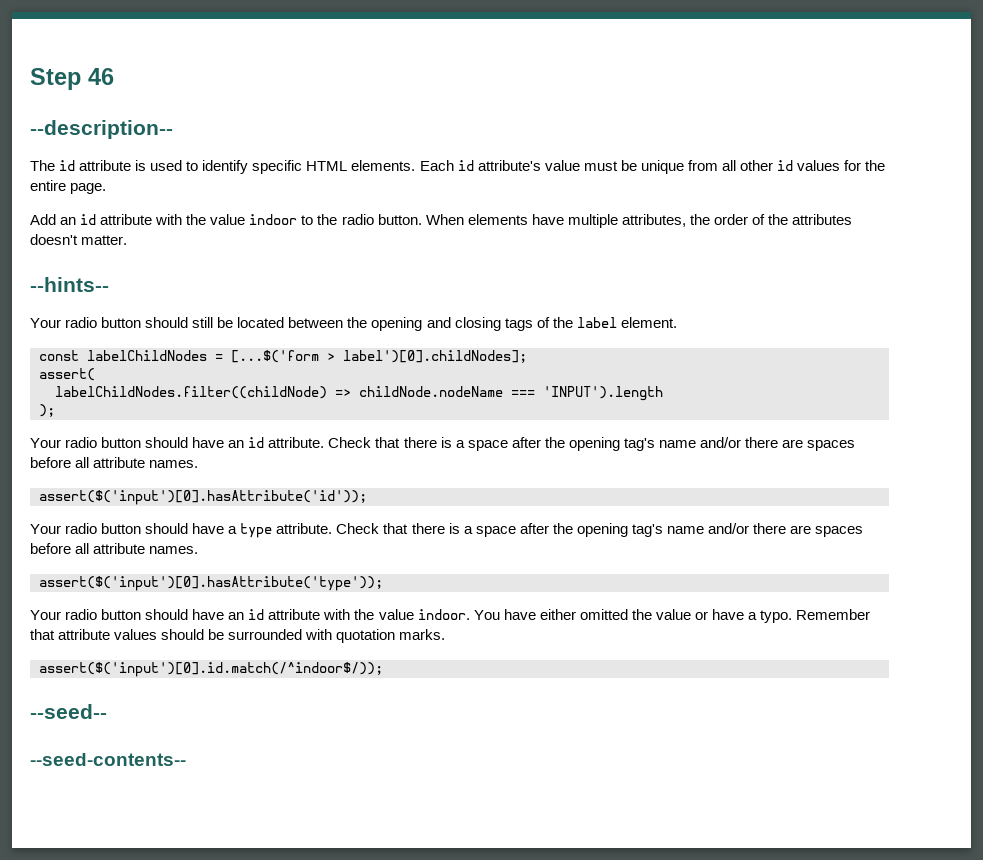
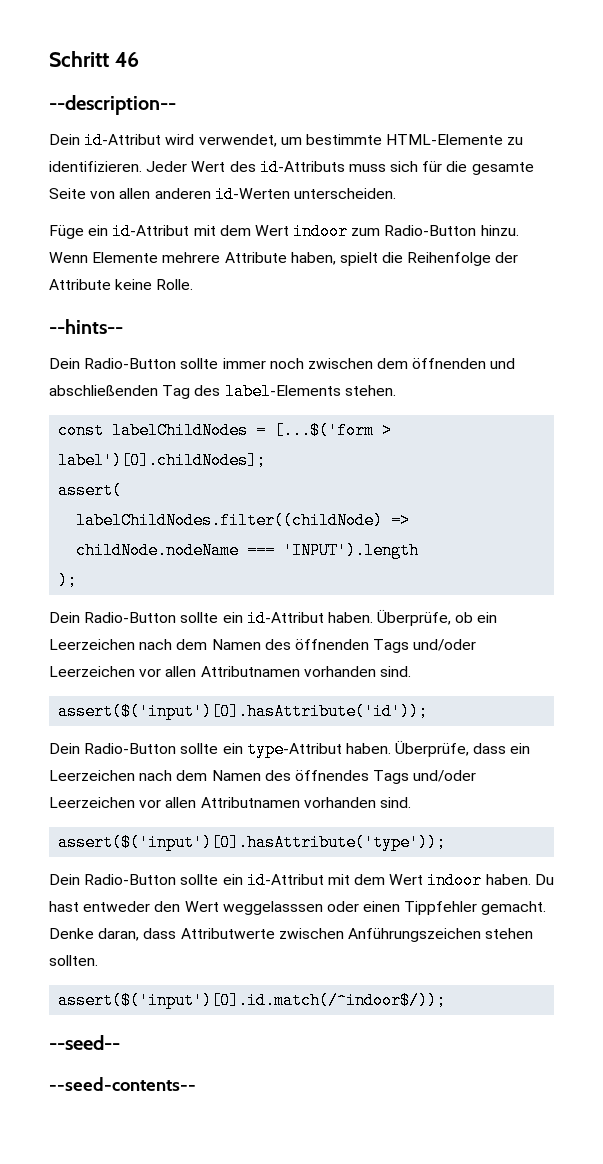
[30,68,81,90] Step -> [49,51,109,67] Schritt
[30,160,886,174] [30,180,107,194] [30,214,853,228] [30,234,128,245] [30,277,109,292] [30,317,677,331] The id attribute is used to identify specific HTML elements. Each id attribute's value must be unique from all other id values for the entire page. // Add an id attribute with the value indoor to the radio button. When elements have multiple attributes, the order of the attributes doesn't matter. // --hints-- // Your radio button should still be located between the opening and closing tags of the label element. -> [49,132,524,149] [49,159,534,176] [49,186,396,203] [49,223,519,240] [49,252,519,266] [49,279,194,290] [49,319,123,334] [49,358,516,369] [49,383,396,400] Dein id-Attribut wird verwendet, um bestimmte HTML-Elemente zu identifizieren. Jeder Wert des id-Attributs muss sich für die gesamte Seite von allen anderen id-Werten unterscheiden. // Füge ein id-Attribut mit dem Wert indoor zum Radio-Button hinzu. Wenn Elemente mehrere Attribute haben, spielt die Reihenfolge der Attribute keine Rolle. // --hints-- // Dein Radio-Button sollte immer noch zwischen dem öffnenden und abschließenden Tag des label-Elements stehen.
[30,437,856,451] [30,457,199,468] [39,490,367,505] [30,523,864,538] [30,543,199,554] [39,576,383,591] [30,609,871,623] [30,629,446,643] Your radio button should have an id attribute. Check that there is a space after the opening tag's name and/or there are spaces before all attribute names. // assert($('input')[0].hasAttribute('id')); // Your radio button should have a type attribute. Check that there is a space after the opening tag's name and/or there are spaces before all attribute names. // assert($('input')[0].hasAttribute('type')); // Your radio button should have an id attribute with the value indoor. You have either omitted the value or have a typo. Remember that attribute values should be surrounded with quotation marks. -> [49,609,498,627] [49,639,477,653] [49,666,411,677] [58,703,429,720] [49,740,531,758] [49,770,477,784] [49,797,411,808] [58,834,447,851] [49,872,554,889] [49,901,547,915] [49,928,534,942] [49,955,98,966] Dein Radio-Button sollte ein id-Attribut haben. Überprüfe, ob ein Leerzeichen nach dem Namen des öffnenden Tags und/oder Leerzeichen vor allen Attributnamen vorhanden sind. // assert($('input')[0].hasAttribute('id')); // Dein Radio-Button sollte ein type-Attribut haben. Überprüfe, dass ein Leerzeichen nach dem Namen des öffnendes Tags und/oder Leerzeichen vor allen Attributnamen vorhanden sind. // assert($('input')[0].hasAttribute('type')); // Dein Radio-Button sollte ein id-Attribut mit dem Wert indoor haben. Du hast entweder den Wert weggelasssen oder einen Tippfehler gemacht. Denke daran, dass Attributwerte zwischen Anführungszeichen stehen sollten.

